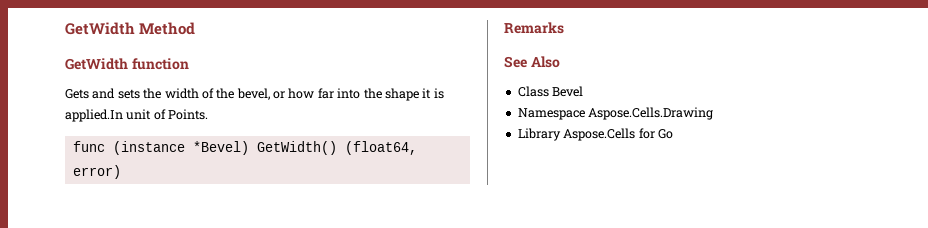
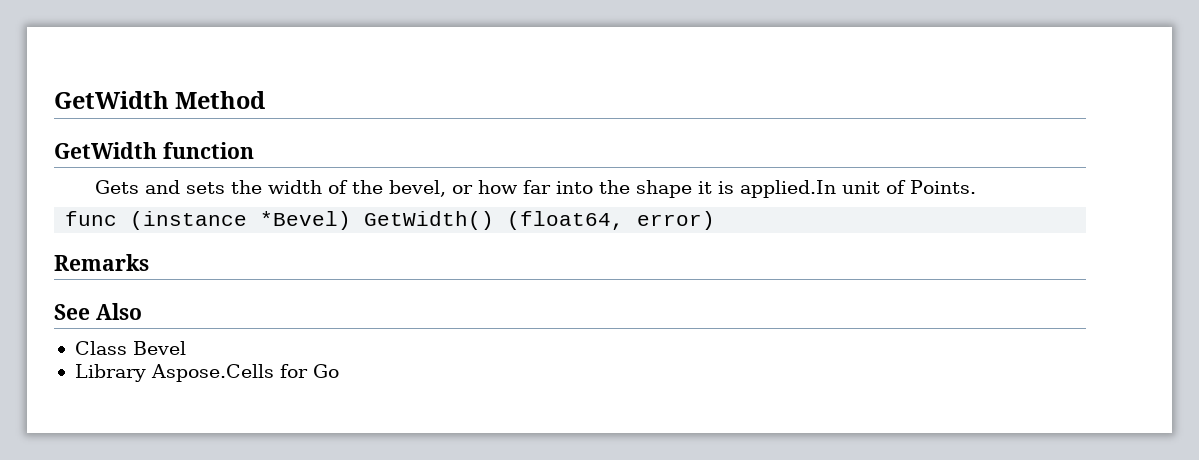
[517,107,714,120] // Namespace Aspose.Cells.Drawing -> (186, 348) none

